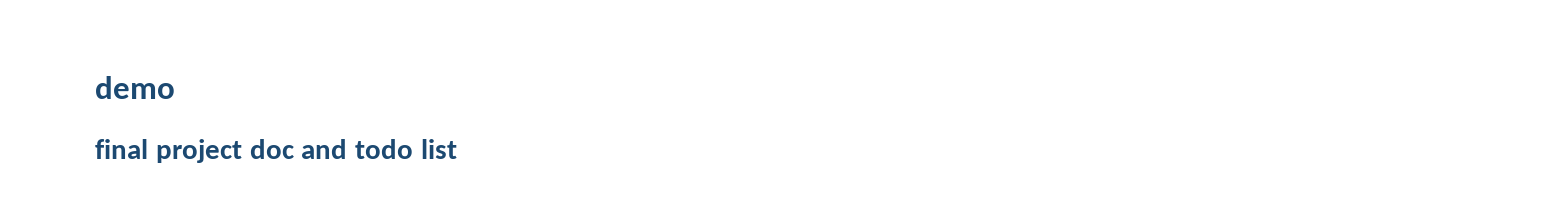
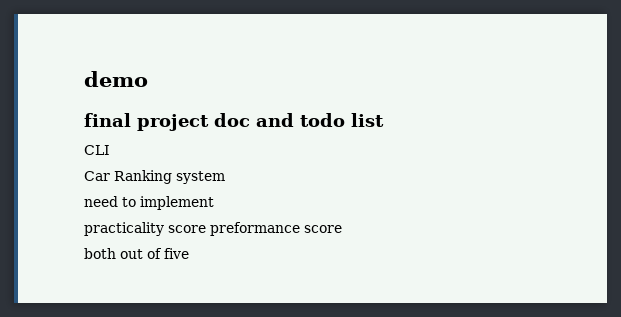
(458, 149) none -> [84,145,110,155] [84,170,225,184] [84,196,214,210] [84,222,342,236] [84,248,189,259] // CLI // Car Ranking system // need to implement // practicality score preformance score // both out of five

